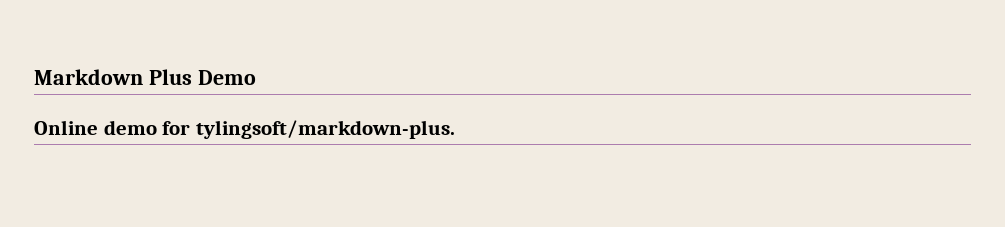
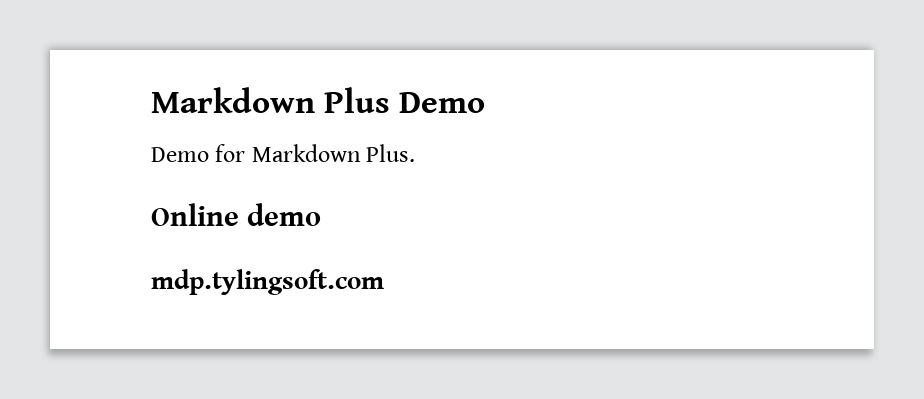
(256, 77) none -> [151,144,416,162] // Demo for Markdown Plus.
[162,120,456,139] for tylingsoft/markdown-plus. -> [151,269,384,295] // mdp.tylingsoft.com

